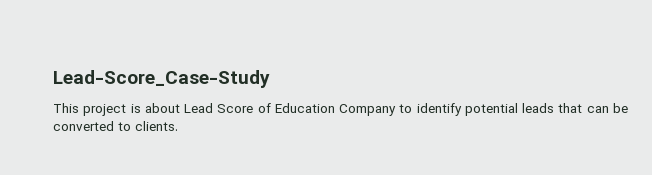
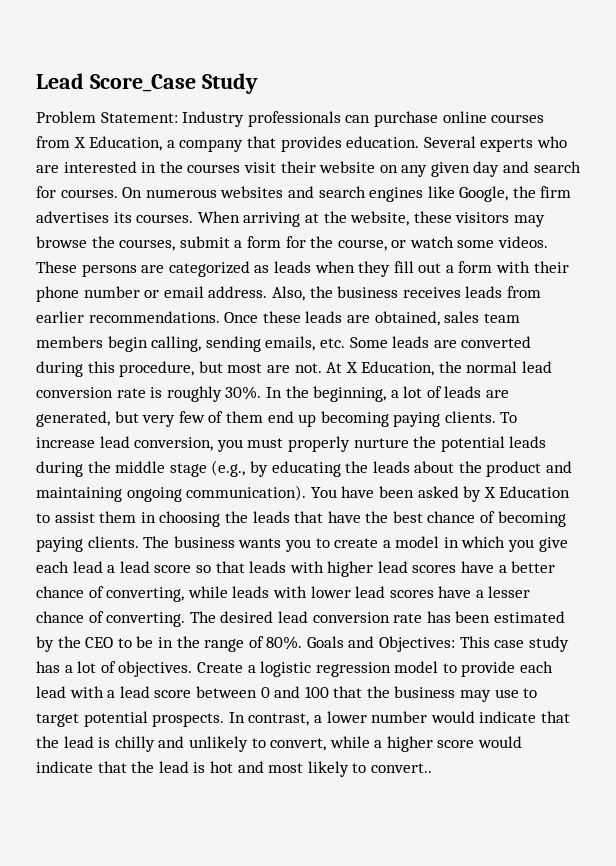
[53,70,270,88] [53,103,628,116] [53,121,178,131] Lead-Score_Case-Study // This project is about Lead Score of Education Company to identify potential leads that can be converted to clients. -> [36,73,258,94] [36,111,545,127] [36,136,567,152] [36,161,581,177] [36,186,572,202] [36,211,545,227] [36,236,549,251] [36,261,569,277] [36,286,541,302] [36,311,520,326] [36,336,532,352] [36,361,553,377] [36,386,510,402] [36,411,518,427] [36,436,547,452] [36,460,573,477] [36,485,571,502] [36,511,566,527] [36,536,568,552] [36,561,556,577] [36,586,531,602] [36,611,565,627] [36,636,569,652] [36,661,554,677] [36,686,538,702] [36,711,570,727] [36,736,523,752] [36,761,432,777] Lead Score_Case Study // Problem Statement: Industry professionals can purchase online courses from X Education, a company that provides education. Several experts who are interested in the courses visit their website on any given day and search for courses. On numerous websites and search engines like Google, the firm advertises its courses. When arriving at the website, these visitors may browse the courses, submit a form for the course, or watch some videos. These persons are categorized as leads when they fill out a form with their phone number or email address. Also, the business receives leads from earlier recommendations. Once these leads are obtained, sales team members begin calling, sending emails, etc. Some leads are converted during this procedure, but most are not. At X Education, the normal lead conversion rate is roughly 30%. In the beginning, a lot of leads are generated, but very few of them end up becoming paying clients. To increase lead conversion, you must properly nurture the potential leads during the middle stage (e.g., by educating the leads about the product and maintaining ongoing communication). You have been asked by X Education to assist them in choosing the leads that have the best chance of becoming paying clients. The business wants you to create a model in which you give each lead a lead score so that leads with higher lead scores have a better chance of converting, while leads with lower lead scores have a lesser chance of converting. The desired lead conversion rate has been estimated by the CEO to be in the range of 80%. Goals and Objectives: This case study has a lot of objectives. Create a logistic regression model to provide each lead with a lead score between 0 and 100 that the business may use to target potential prospects. In contrast, a lower number would indicate that the lead is chilly and unlikely to convert, while a higher score would indicate that the lead is hot and most likely to convert..

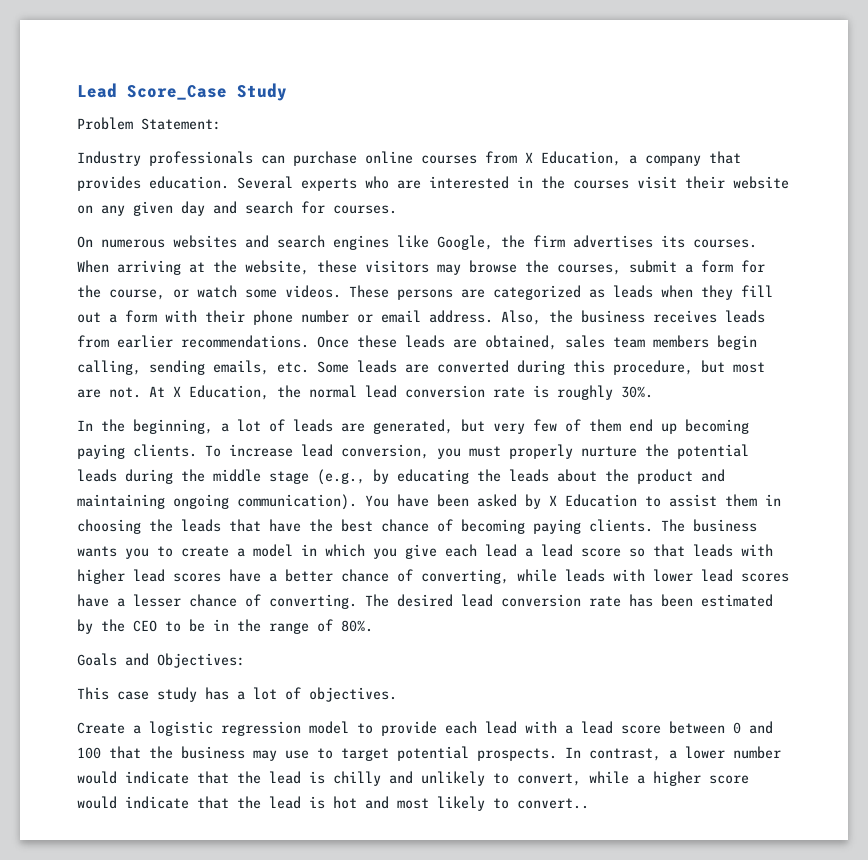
(178, 117) none -> (221, 124) //
(118, 193) none -> (397, 209) //
(262, 393) none -> (653, 392) //
(303, 643) none -> (373, 626) //
(456, 644) none -> (245, 660) //
(193, 669) none -> (397, 694) //

